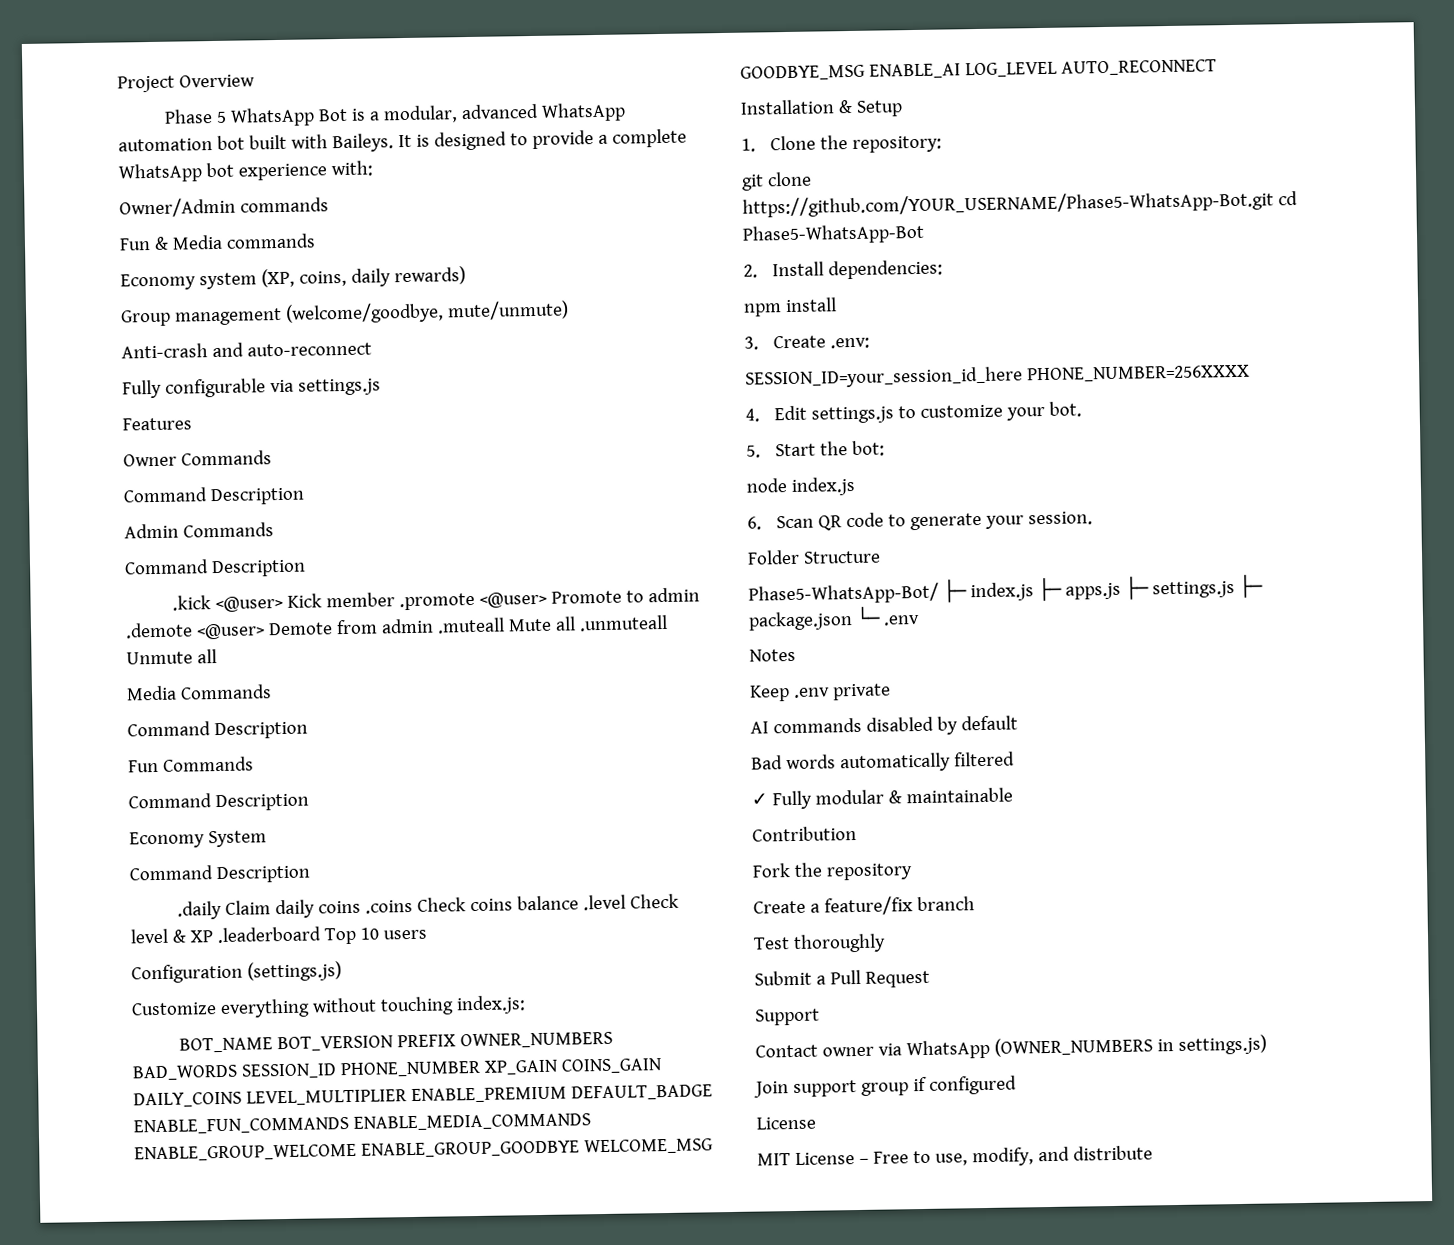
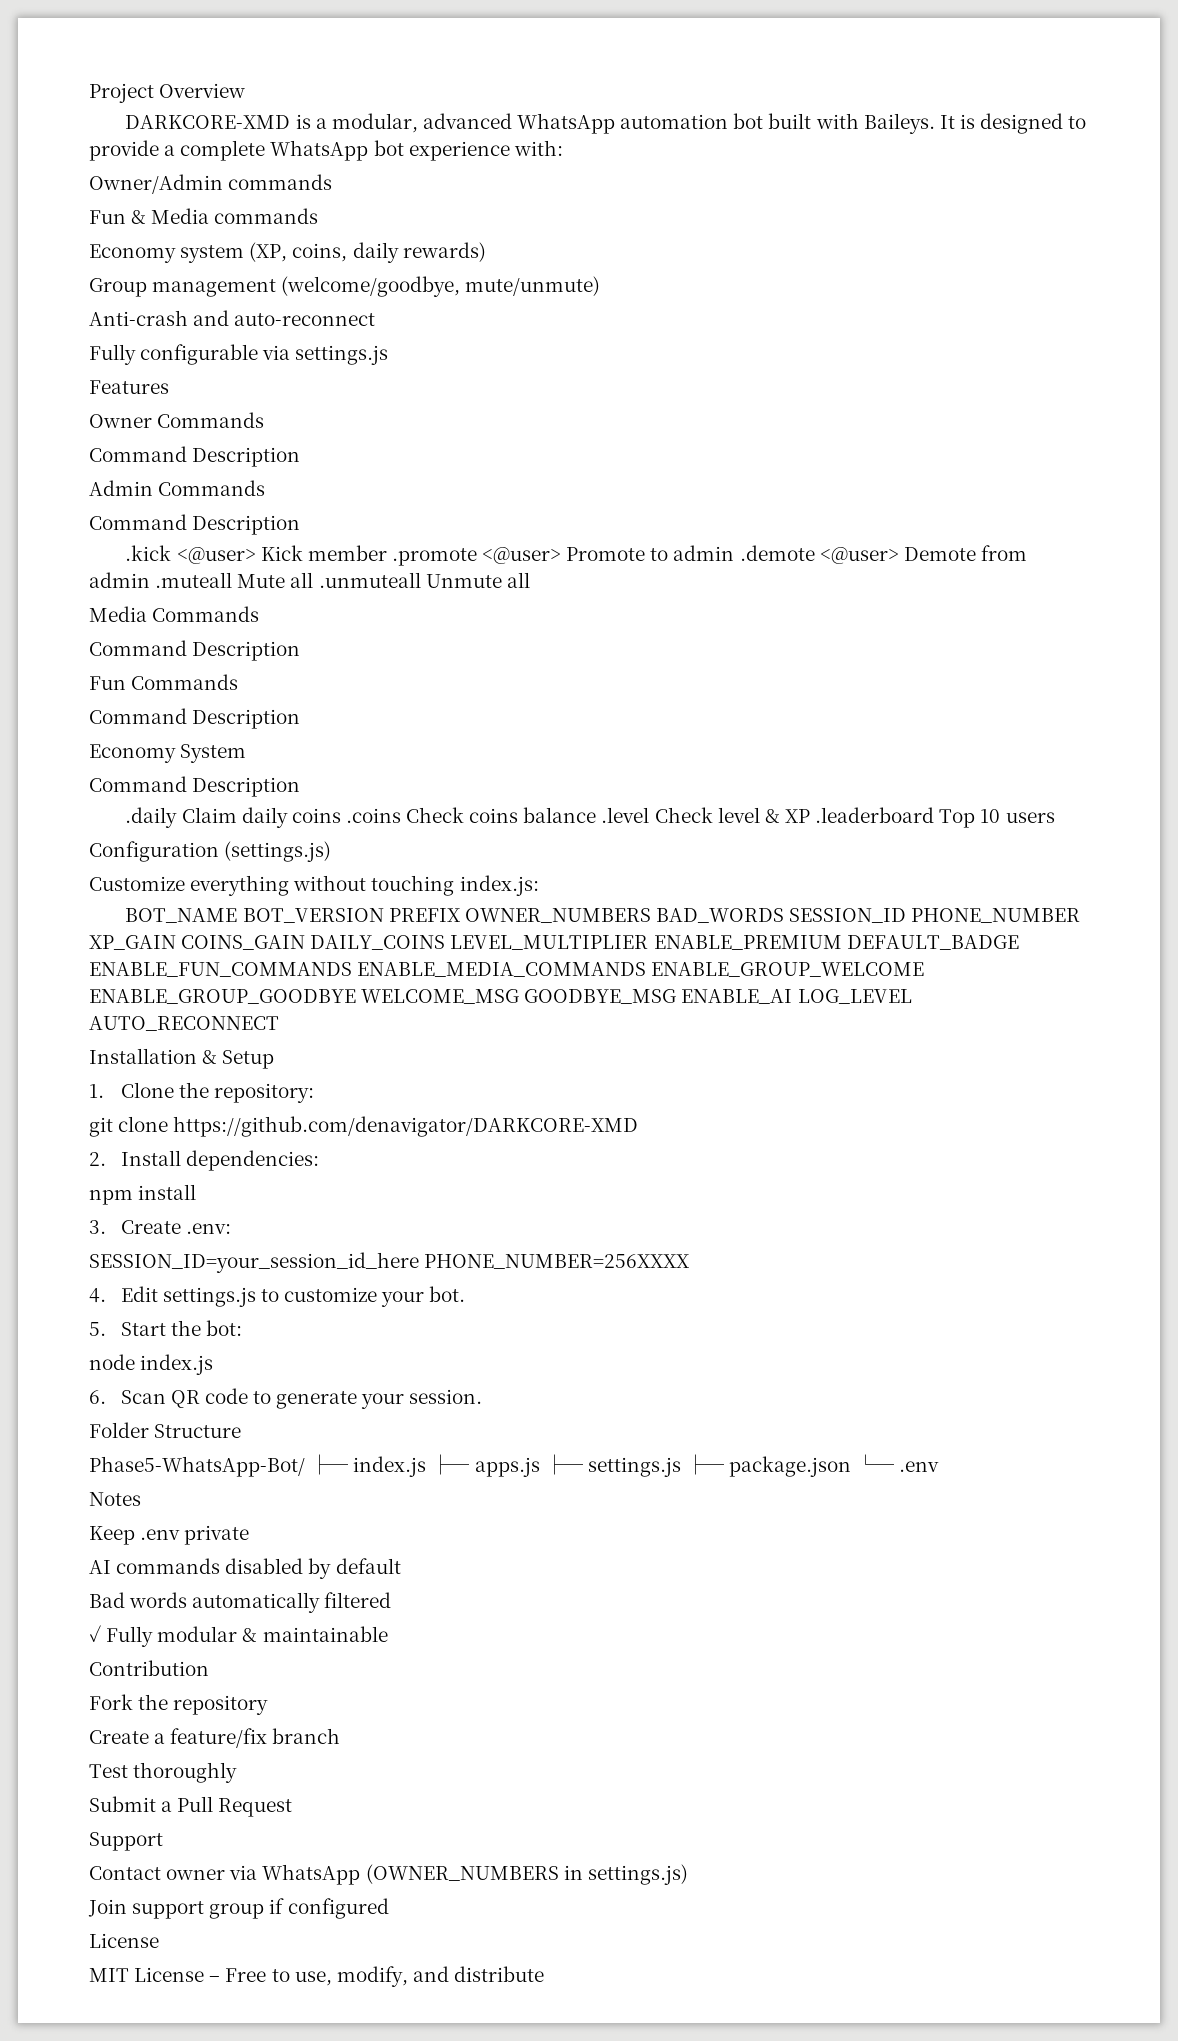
[164,107,349,127] Phase 5 WhatsApp Bot -> [125,115,291,129] DARKCORE-XMD
[742,190,1298,218] [742,223,925,245] https://github.com/YOUR_USERNAME/Phase5-WhatsApp-Bot.git cd Phase5-WhatsApp-Bot -> [173,1116,639,1137] https://github.com/denavigator/DARKCORE-XMD

